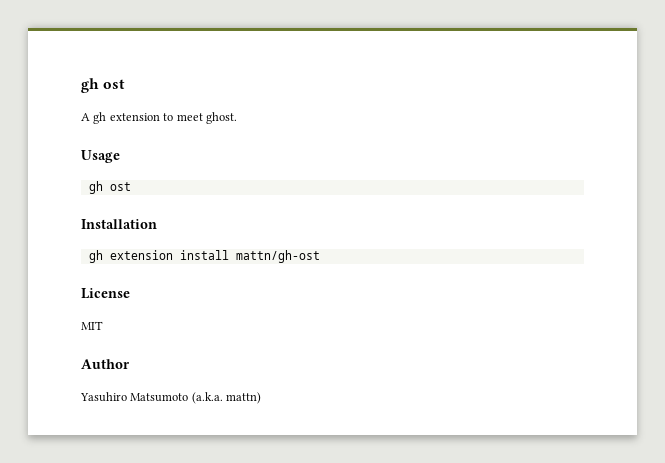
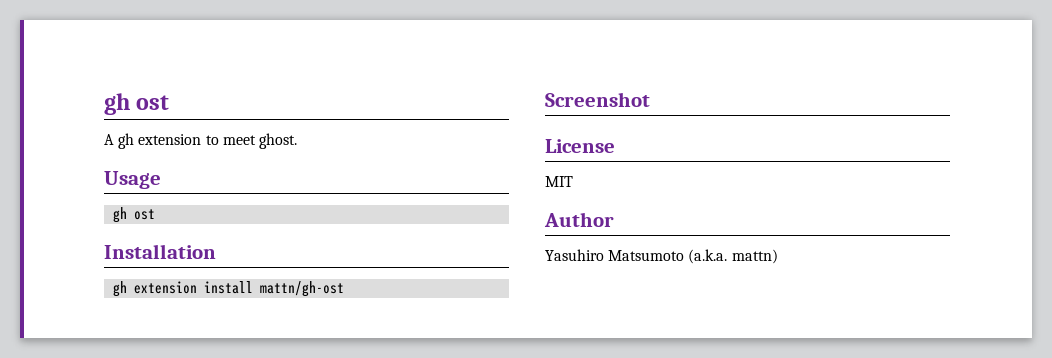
(320, 256) none -> [545,92,650,107] // Screenshot

